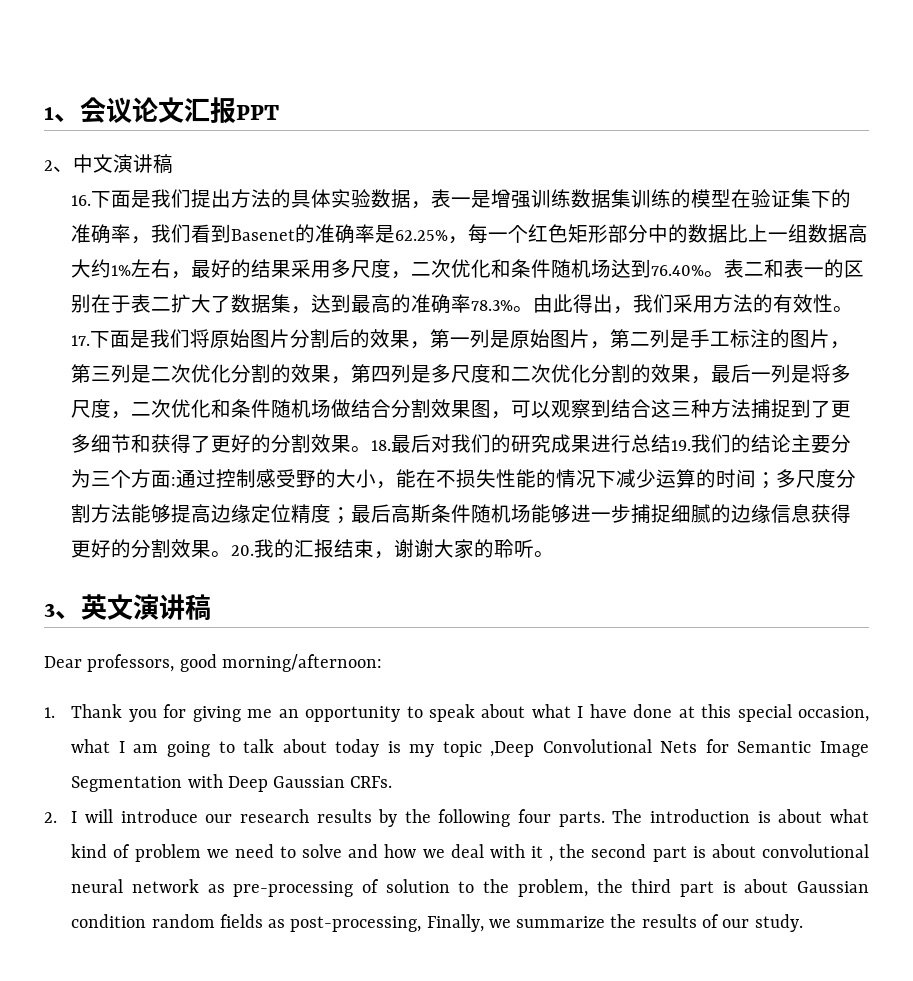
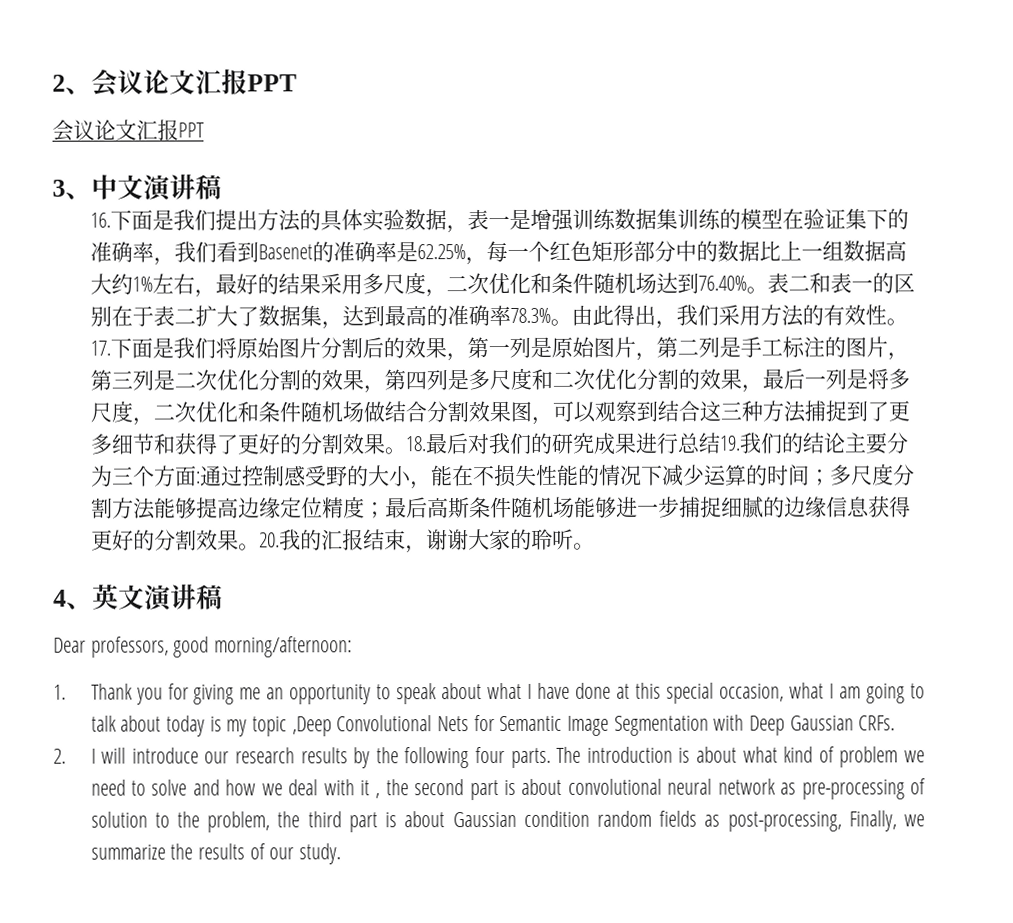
[44,107,54,120] 1 -> [52,74,66,92] 2
[44,160,53,171] 2 -> [52,119,205,142] [52,179,66,197] 会议论文汇报PPT // 3
[44,603,55,617] 3 -> [53,589,67,607] 4

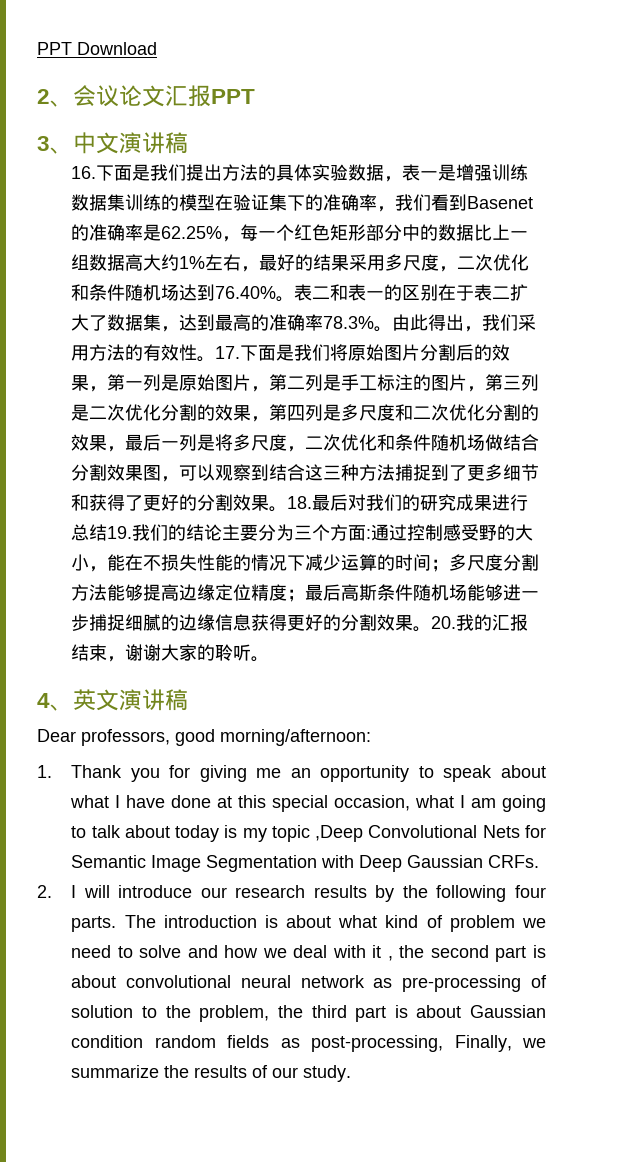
(52, 83) none -> [37,42,157,55] PPT Download //
[52,119,205,142] // 会议论文汇报PPT -> (255, 96) none

